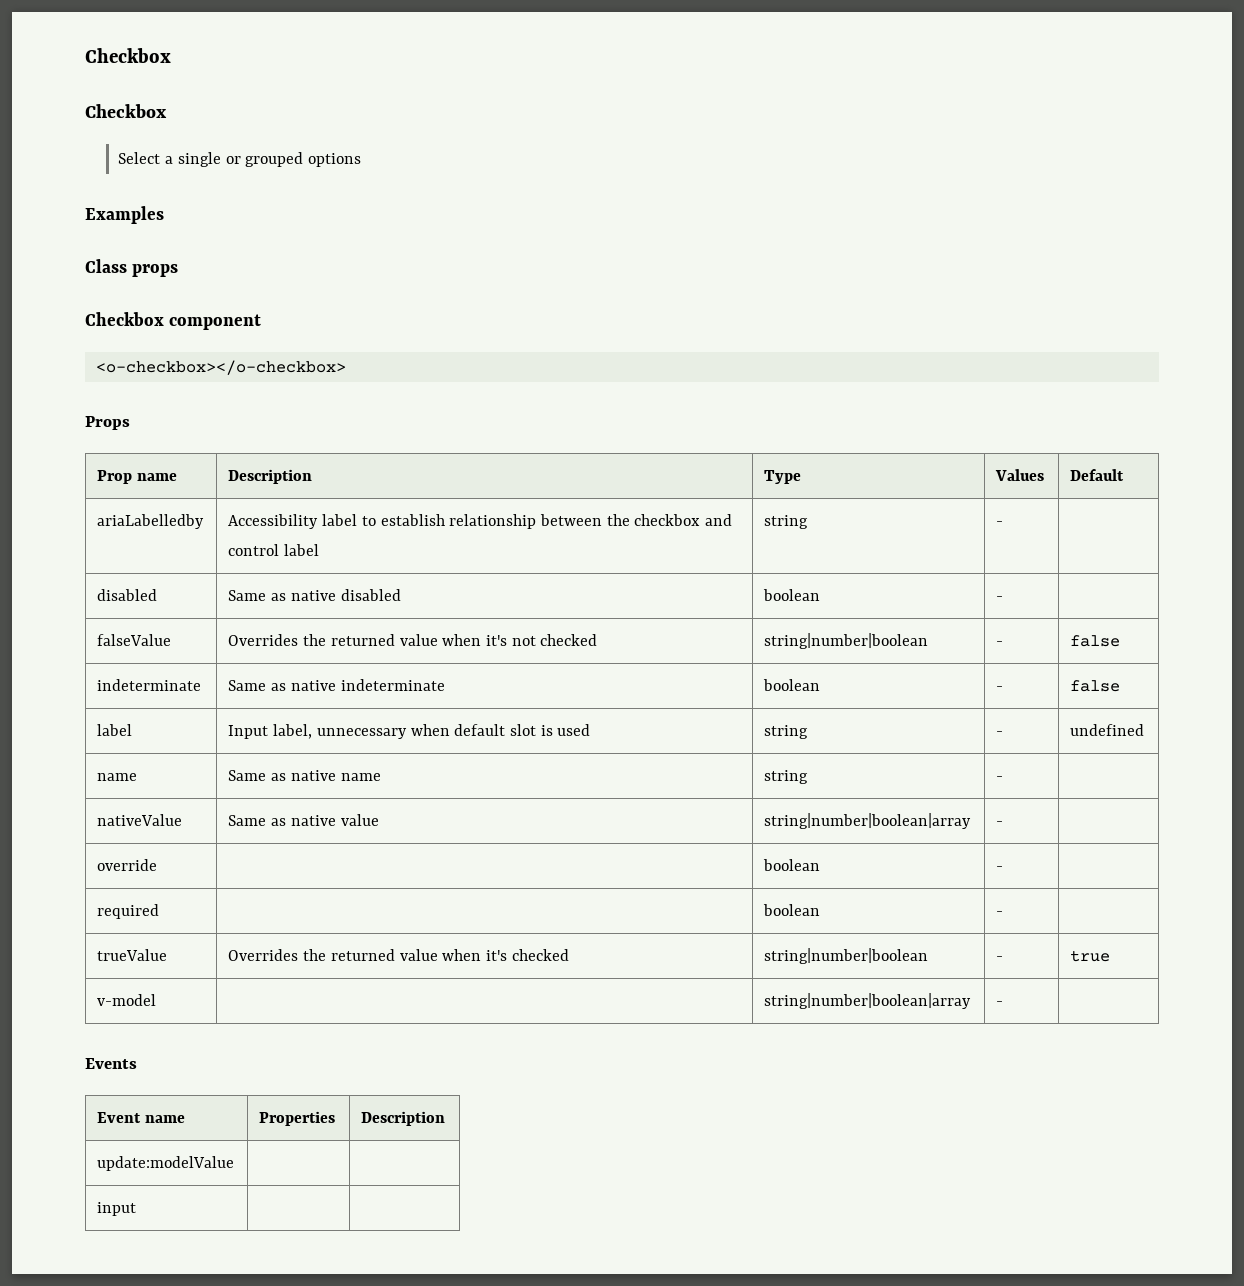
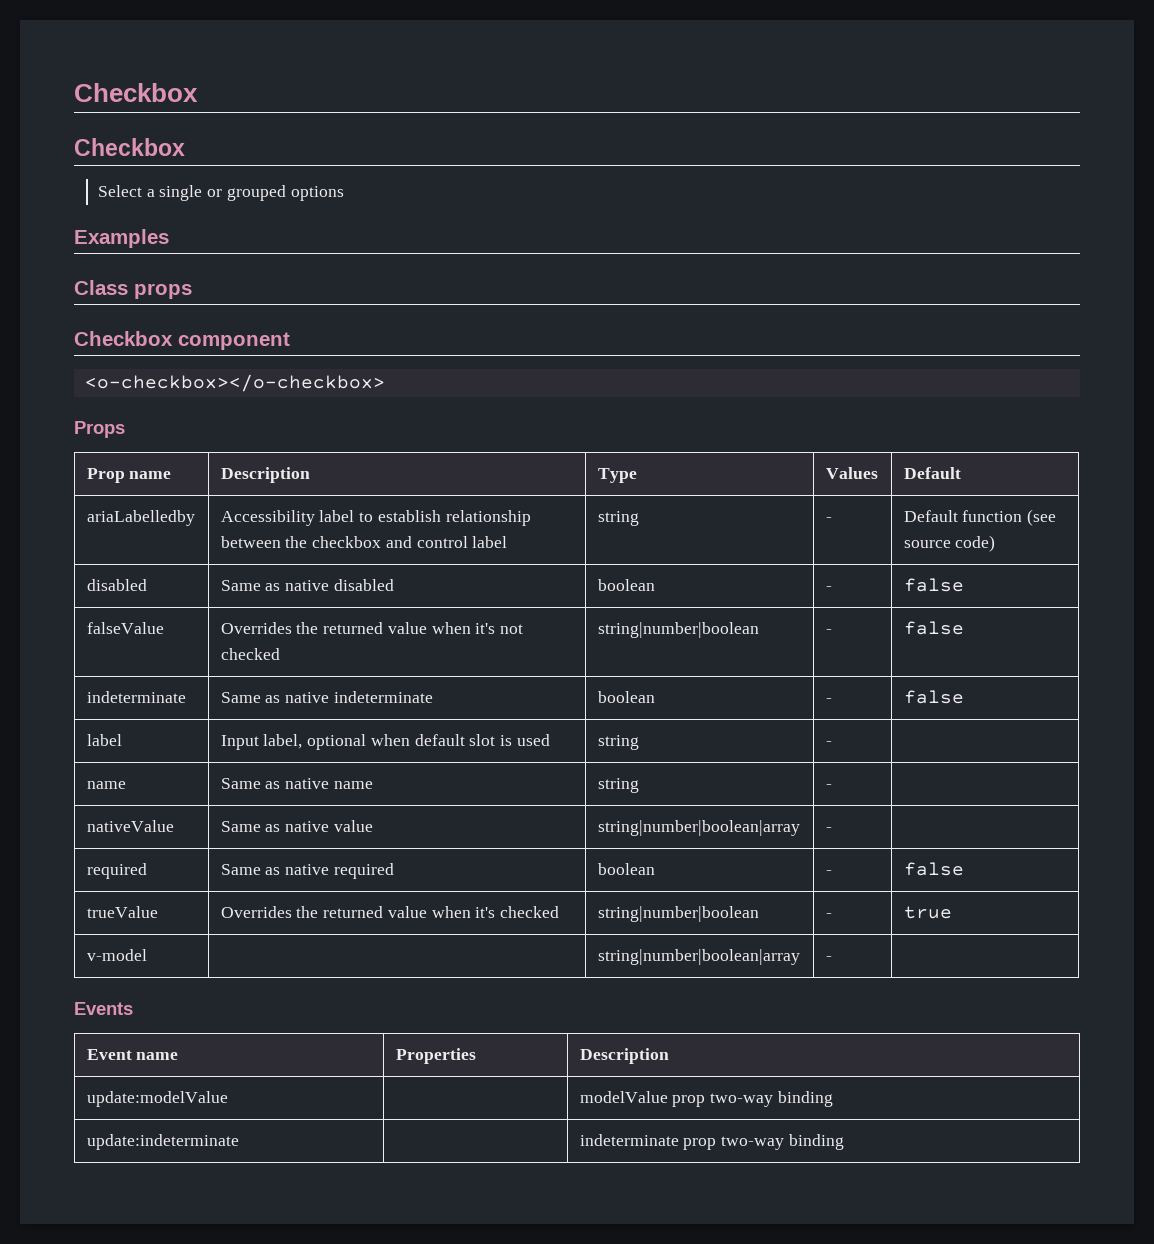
(1004, 523) none -> [903,509,1057,526] [903,535,996,552] Default function (see source code)
(1004, 598) none -> [903,578,964,592] false
[316,728,407,739] unnecessary -> [307,734,367,750] optional
[1070,724,1145,736] undefined -> (832, 743) none
[97,859,158,871] [763,859,821,871] [996,866,1004,871] [97,904,160,919] [763,904,821,916] [996,911,1004,916] override | | boolean | - | // required | | boolean | - | -> [86,863,147,879] [220,863,394,879] [597,863,655,875] [825,870,832,875] [903,862,964,876] required | Same as native required | boolean | - | false
[97,1202,137,1216] // input | | -> [579,1091,833,1107] [86,1134,239,1150] [579,1134,844,1150] modelValue prop two-way binding // update:indeterminate | | indeterminate prop two-way binding

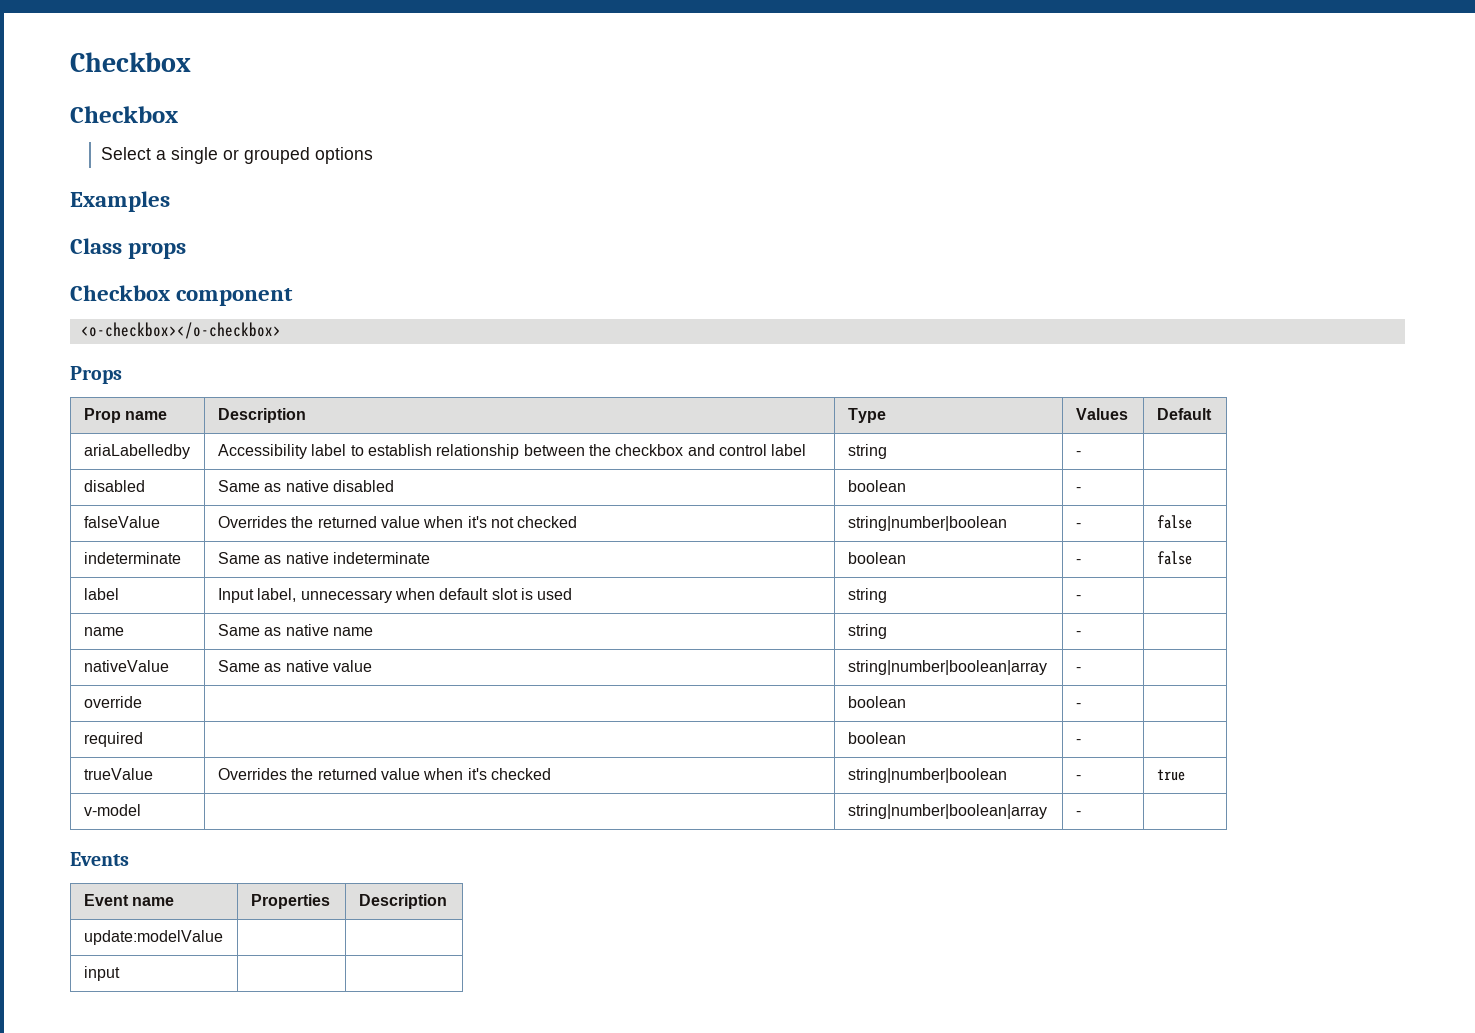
[903,509,1057,526] [903,535,996,552] Default function (see source code) -> (1081, 453) none
[903,578,964,592] false -> (1081, 489) none
[307,734,367,750] optional -> [300,590,392,603] unnecessary
[86,863,147,879] [220,863,394,879] [597,863,655,875] [825,870,832,875] [903,862,964,876] required | Same as native required | boolean | - | false -> [83,696,142,708] [847,696,906,708] [1075,703,1081,708] [83,732,143,747] [847,732,906,744] [1075,739,1081,744] override | | boolean | - | // required | | boolean | - |
[579,1091,833,1107] [86,1134,239,1150] [579,1134,844,1150] modelValue prop two-way binding // update:indeterminate | | indeterminate prop two-way binding -> [83,966,120,981] // input | |

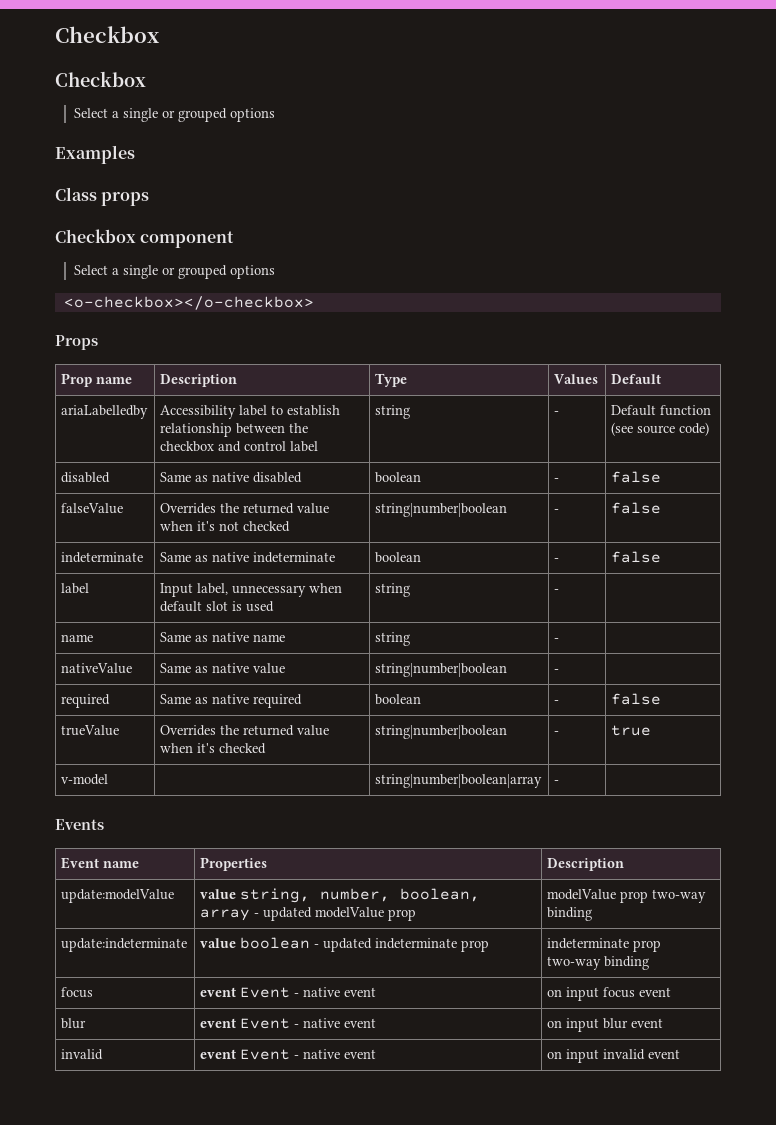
(294, 297) none -> [73,265,275,279] // Select a single or grouped options
(1081, 453) none -> [611,405,712,416] [611,422,710,436] Default function (see source code)
(1081, 489) none -> [611,471,662,483] false
[847,660,1047,675] [1075,667,1081,672] [83,696,142,708] [847,696,906,708] [1075,703,1081,708] [83,732,143,747] [847,732,906,744] [1075,739,1081,744] string|number|boolean|array | - | // override | | boolean | - | // required | | boolean | - | -> [375,663,508,677] [554,669,560,673] [61,694,111,708] [160,694,303,708] [375,694,422,705] [554,700,560,704] [611,693,662,705] string|number|boolean | - | // required | Same as native required | boolean | - | false
[83,966,120,981] | // input | | -> [200,888,481,903] [200,907,417,921] [547,889,707,903] [547,907,593,921] [61,938,188,952] [200,937,490,952] [547,938,662,952] [547,956,650,970] [61,987,94,998] [200,987,377,998] [547,987,672,1001] [61,1018,87,1029] [200,1018,377,1029] [547,1018,664,1032] [61,1049,104,1060] [200,1049,377,1060] [547,1049,681,1063] value string, number, boolean, array - updated modelValue prop | modelValue prop two-way binding // update:indeterminate | value boolean - updated indeterminate prop | indeterminate prop two-way binding // focus | event Event - native event | on input focus event // blur | event Event - native event | on input blur event // invalid | event Event - native event | on input invalid event

